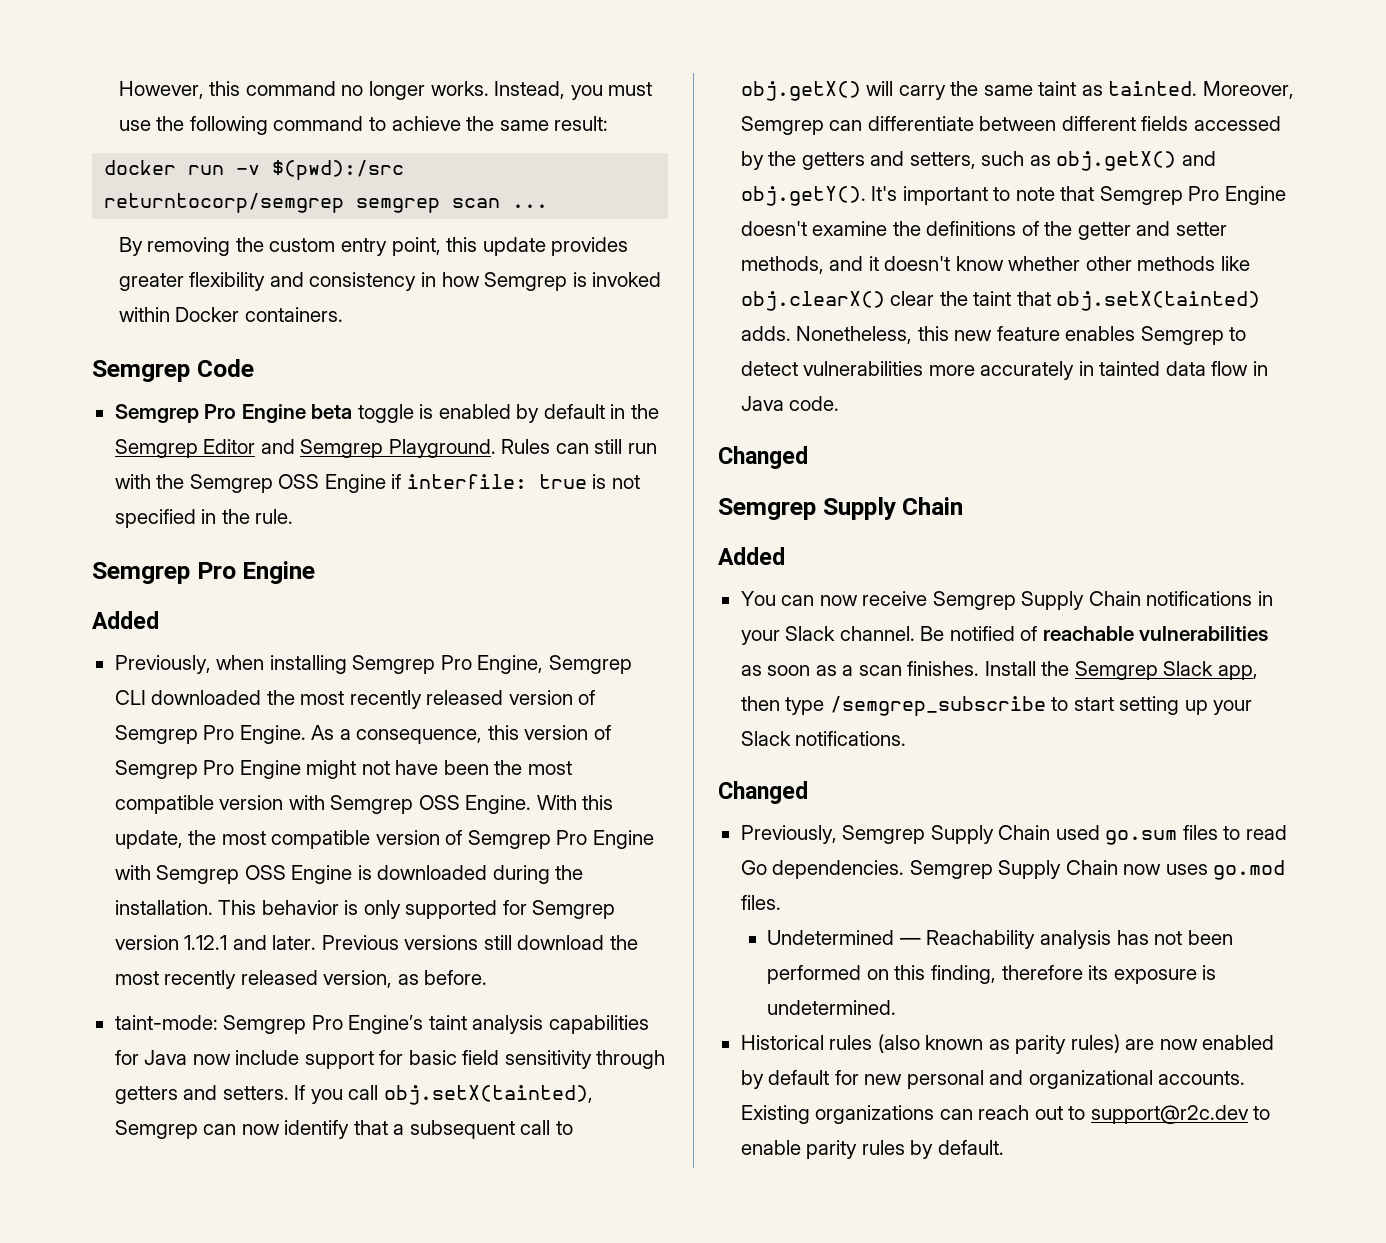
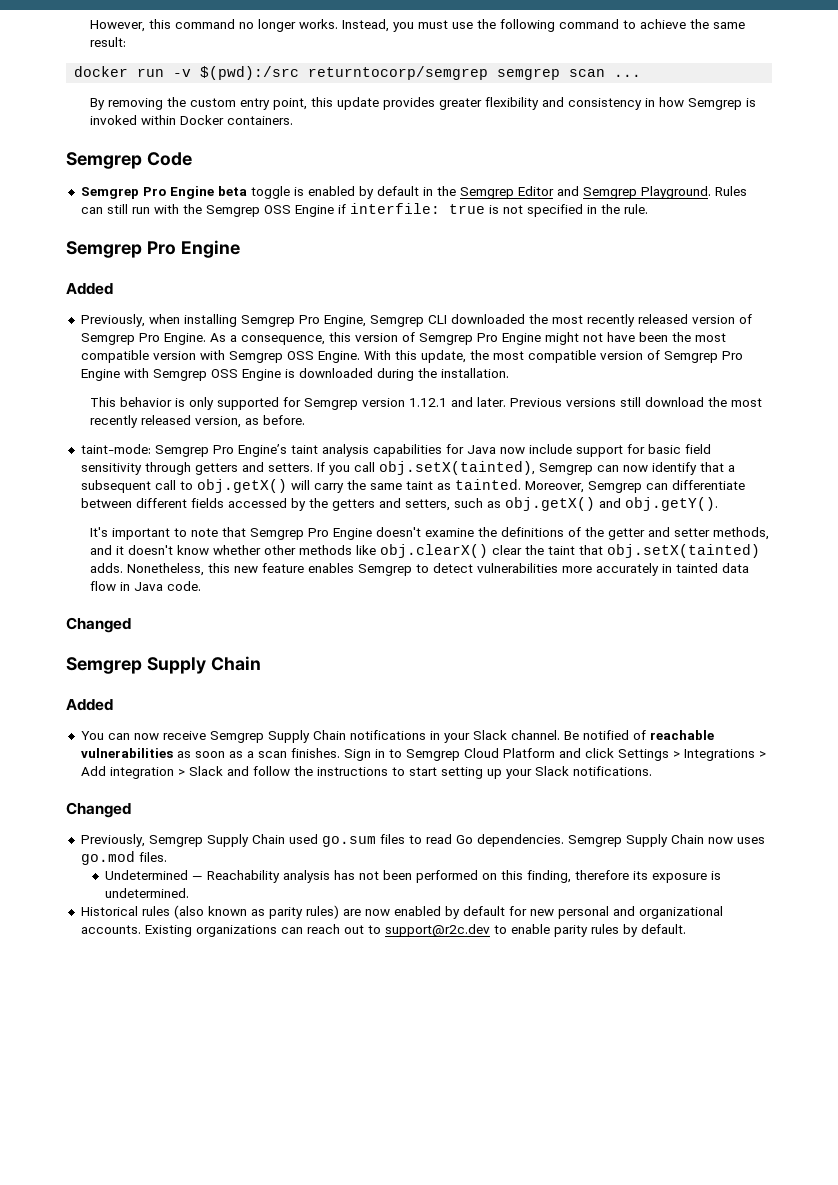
(213, 907) none -> (509, 373) //
(866, 196) none -> (718, 504) //
[984,661,1258,680] [740,696,1046,716] Install the Semgrep Slack app, then type /semgrep_subscribe -> [343,748,766,761] [80,766,388,779] Sign in to Semgrep Cloud Platform and click Settings > Integrations > Add integration > Slack and follow the instructions

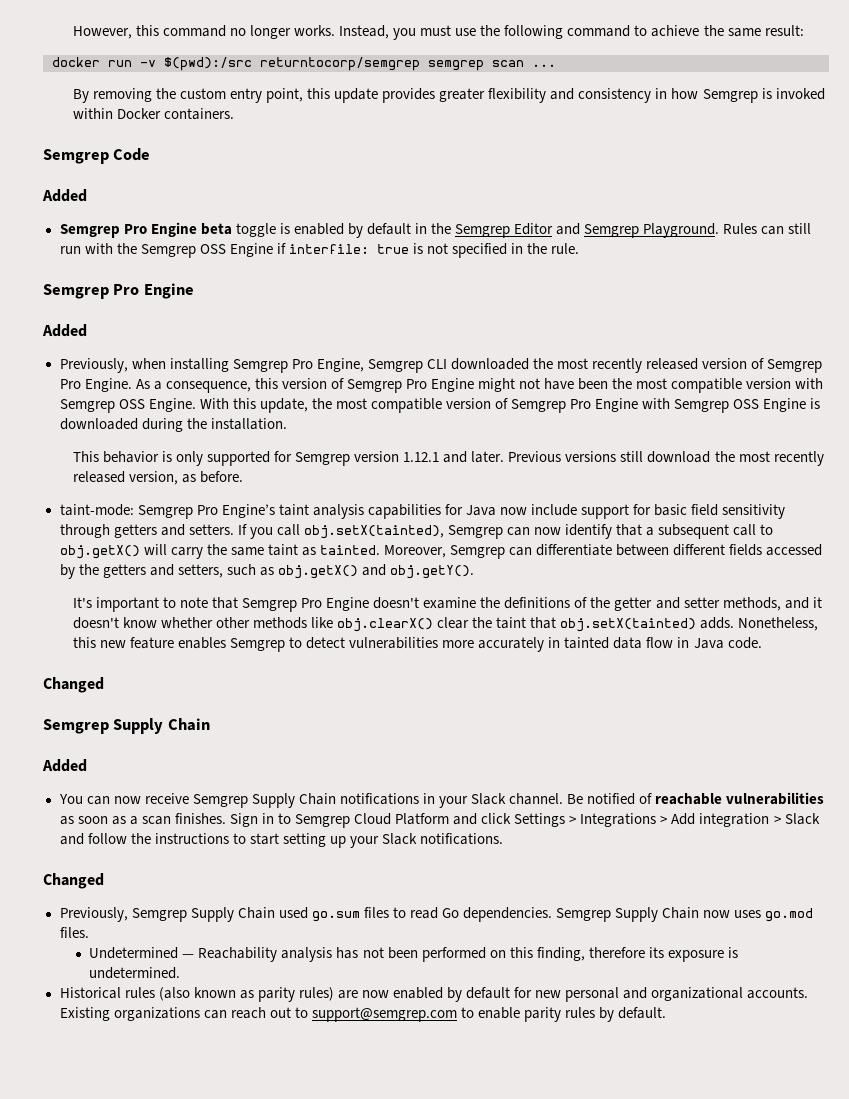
(192, 159) none -> [42,189,87,202] // Added
[384,924,490,937] support@r2c.dev -> [311,1007,457,1022] support@semgrep.com

